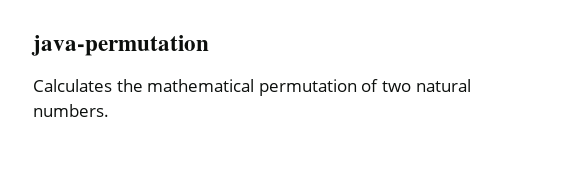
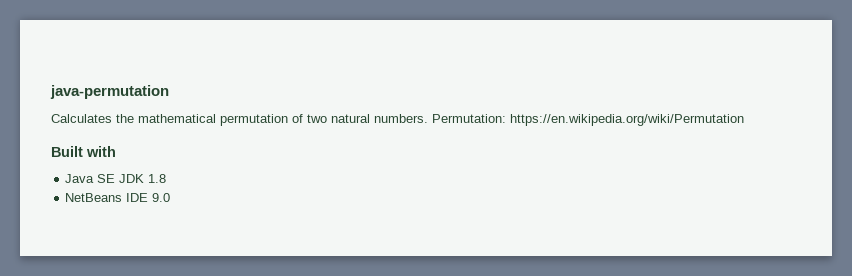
(109, 110) none -> [432,114,744,126] [51,146,116,157] [65,174,167,183] [65,193,171,202] Permutation: https://en.wikipedia.org/wiki/Permutation // Built with // Java SE JDK 1.8 // NetBeans IDE 9.0

